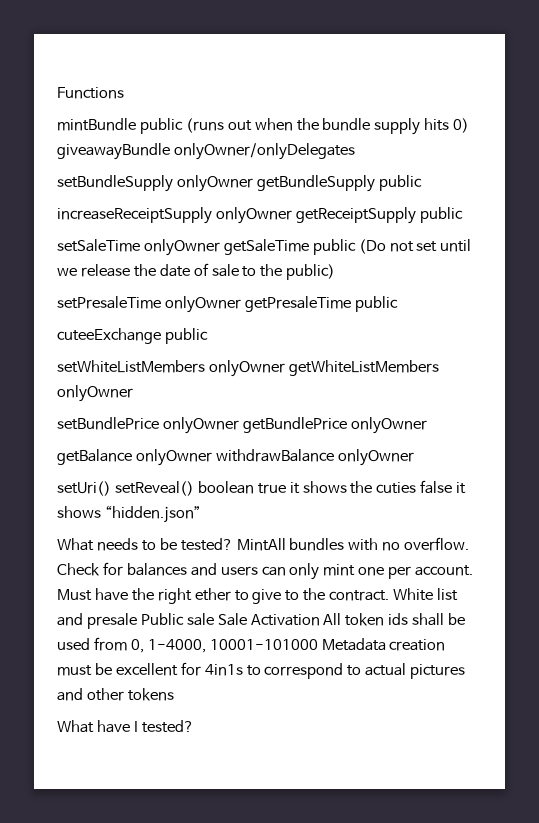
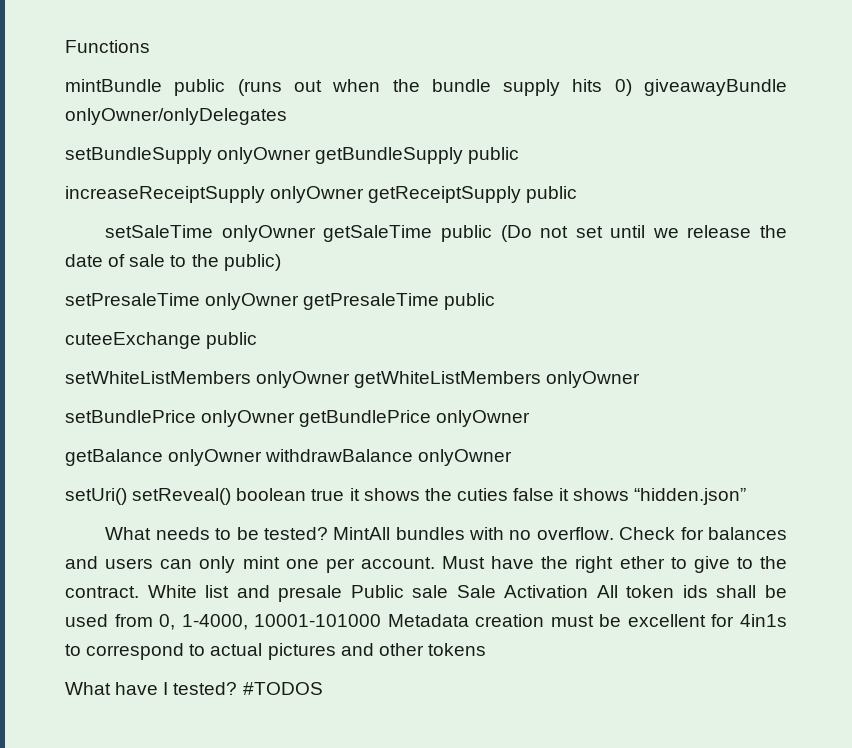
(194, 726) none -> [242,682,323,695] #TODOS

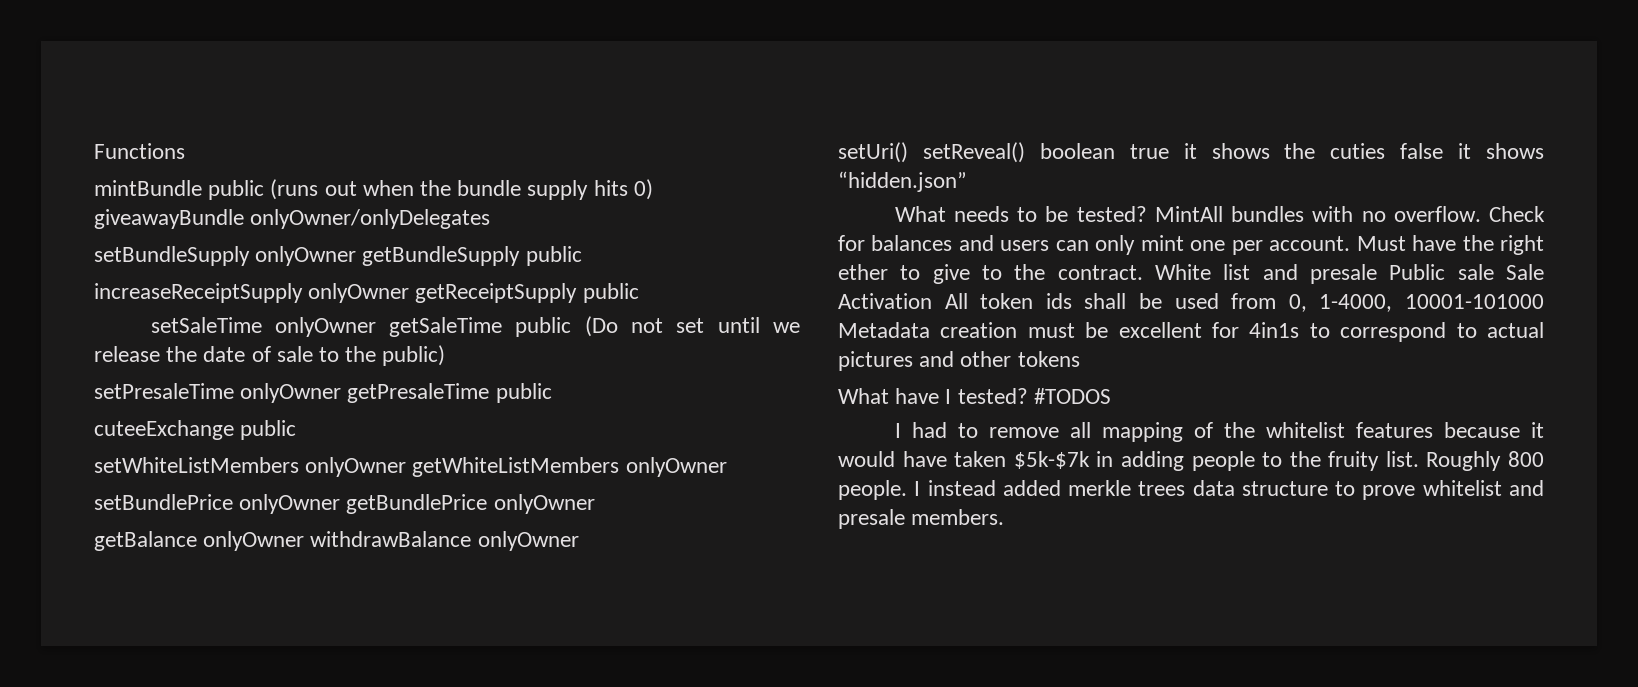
(323, 688) none -> [894,422,1544,442] [838,451,1544,471] [838,480,1544,500] [838,509,1005,529] // I had to remove all mapping of the whitelist features because it would have taken $5k-$7k in adding people to the fruity list. Roughly 800 people. I instead added merkle trees data structure to prove whitelist and presale members.

